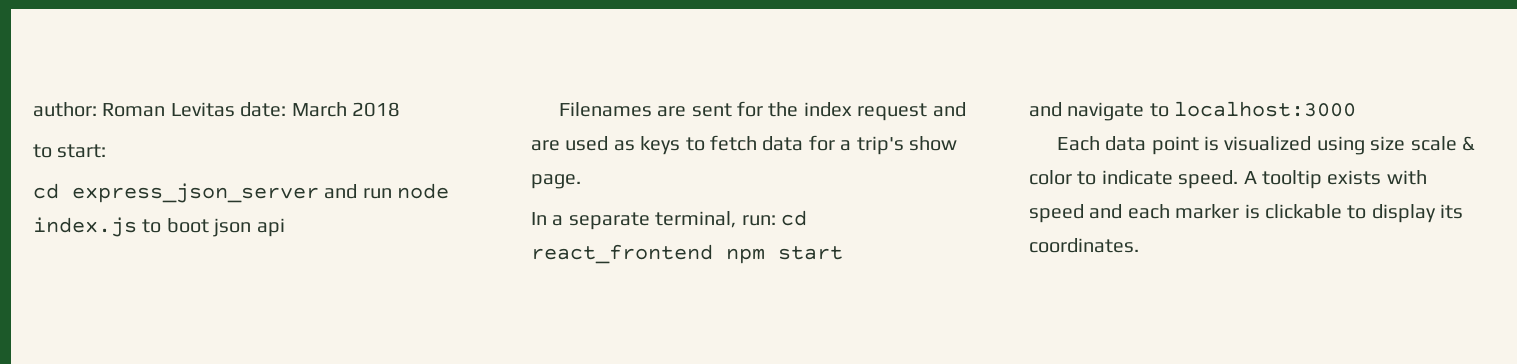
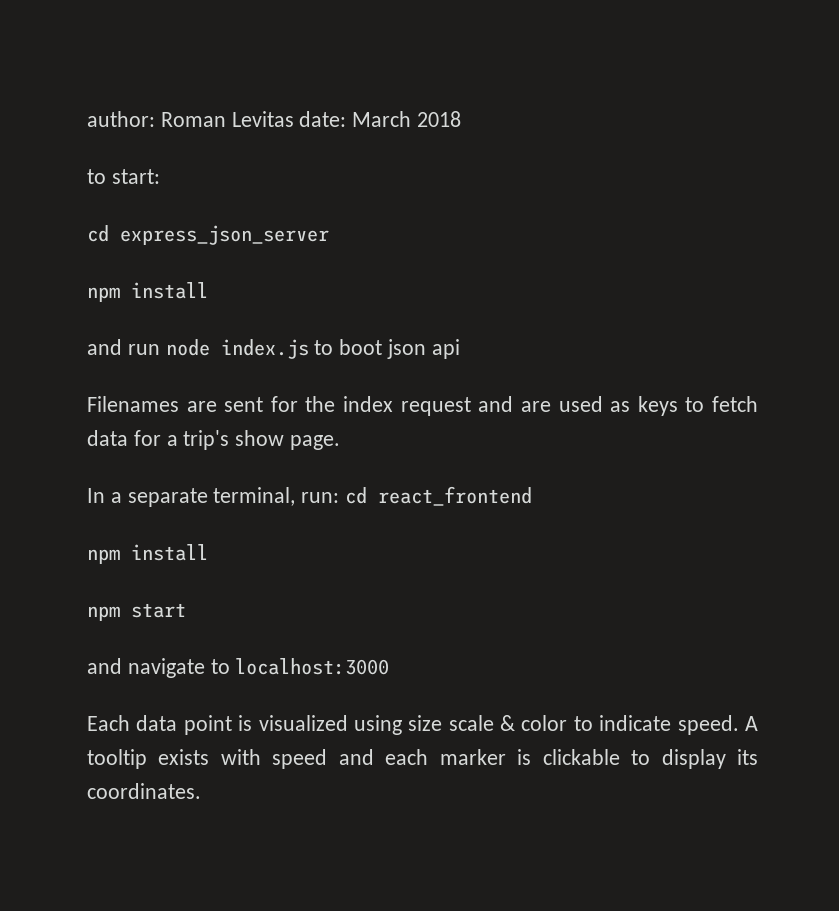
(319, 193) none -> [87,282,208,302] // npm install //
(713, 254) none -> [87,544,208,564] // npm install //

